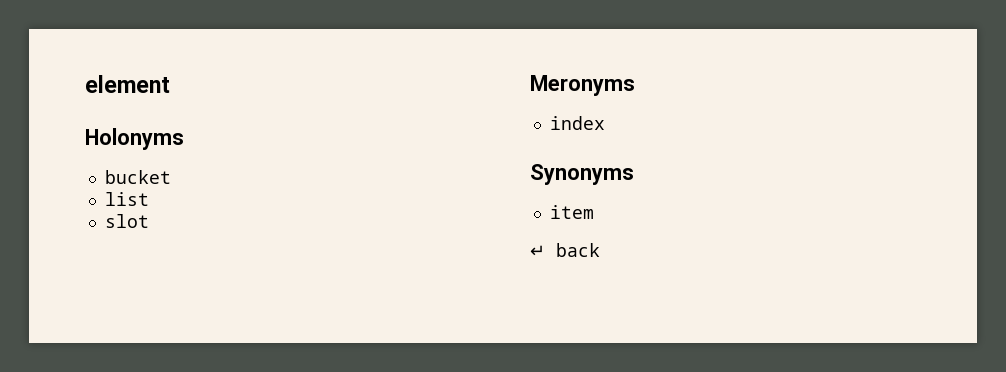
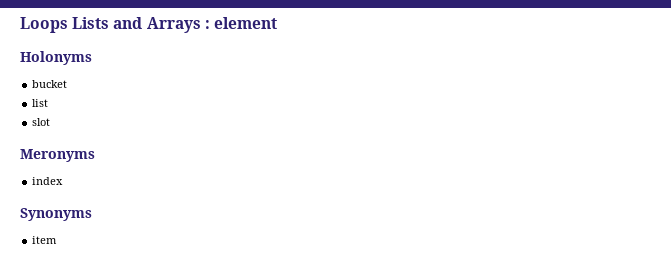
(85, 84) none -> [20,17,210,33] Loops Lists and Arrays :
[530,243,600,257] // ↵ back -> (58, 240) none

